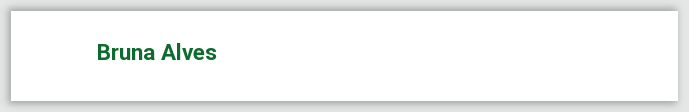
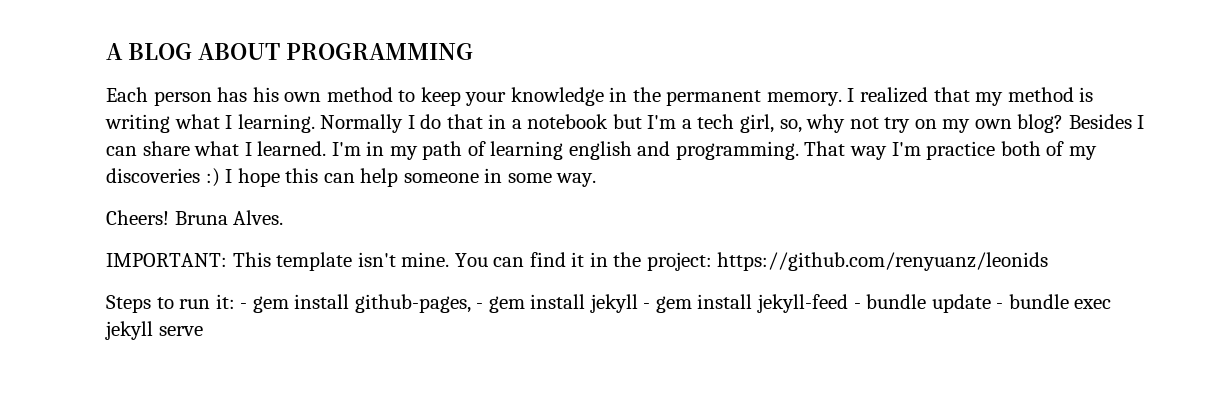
[97,43,218,60] Bruna Alves -> [106,43,473,60] [106,87,1094,106] [105,114,1145,133] [106,141,1097,160] [106,168,597,187] [106,210,284,225] [106,252,1049,271] [106,294,1112,313] [105,321,203,340] A BLOG ABOUT PROGRAMMING // Each person has his own method to keep your knowledge in the permanent memory. I realized that my method is writing what I learning. Normally I do that in a notebook but I'm a tech girl, so, why not try on my own blog? Besides I can share what I learned. I'm in my path of learning english and programming. That way I'm practice both of my discoveries :) I hope this can help someone in some way. // Cheers! Bruna Alves. // IMPORTANT: This template isn't mine. You can find it in the project: https://github.com/renyuanz/leonids // Steps to run it: - gem install github-pages, - gem install jekyll - gem install jekyll-feed - bundle update - bundle exec jekyll serve

